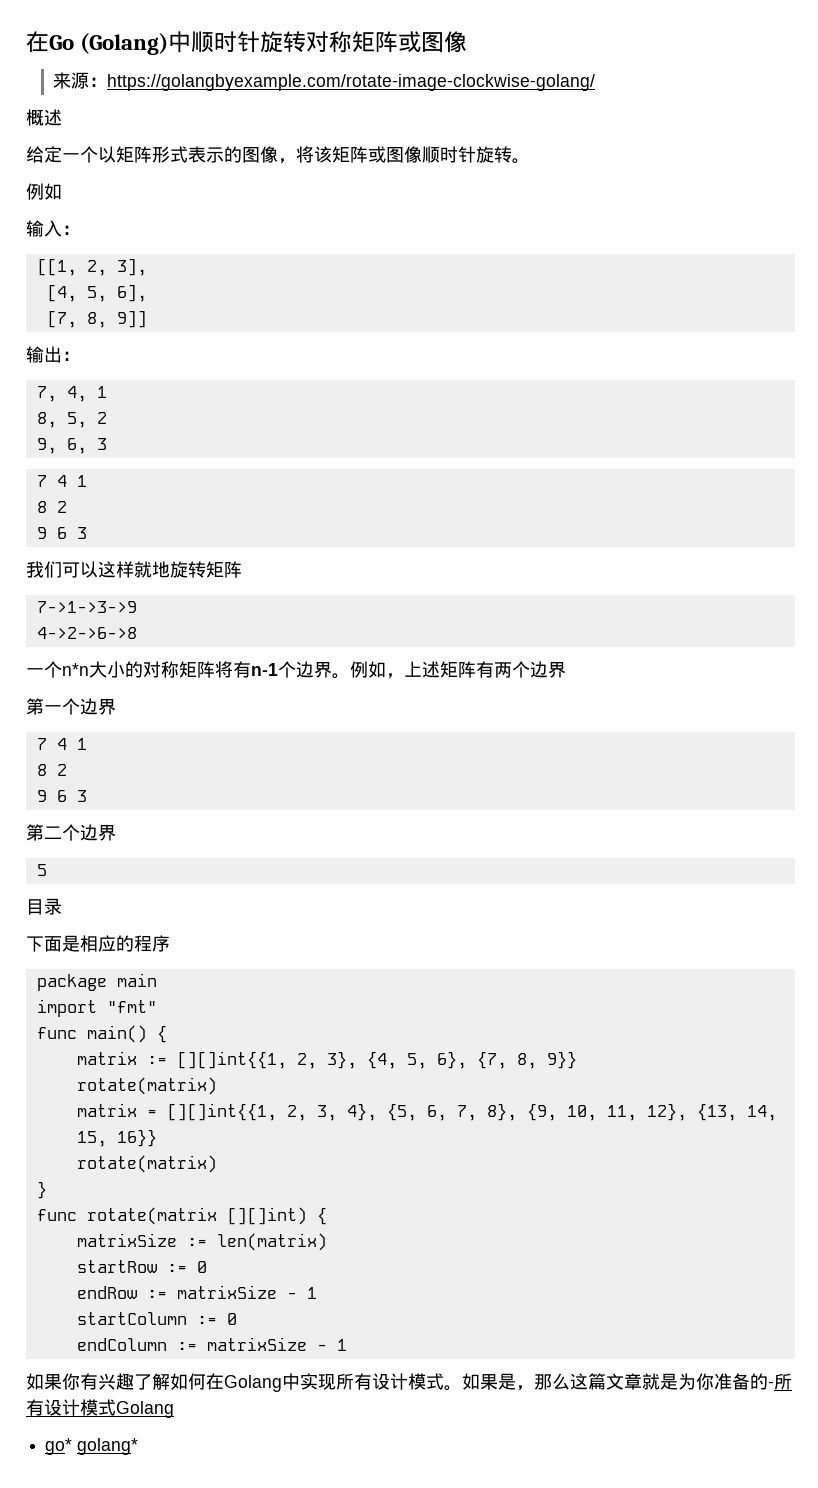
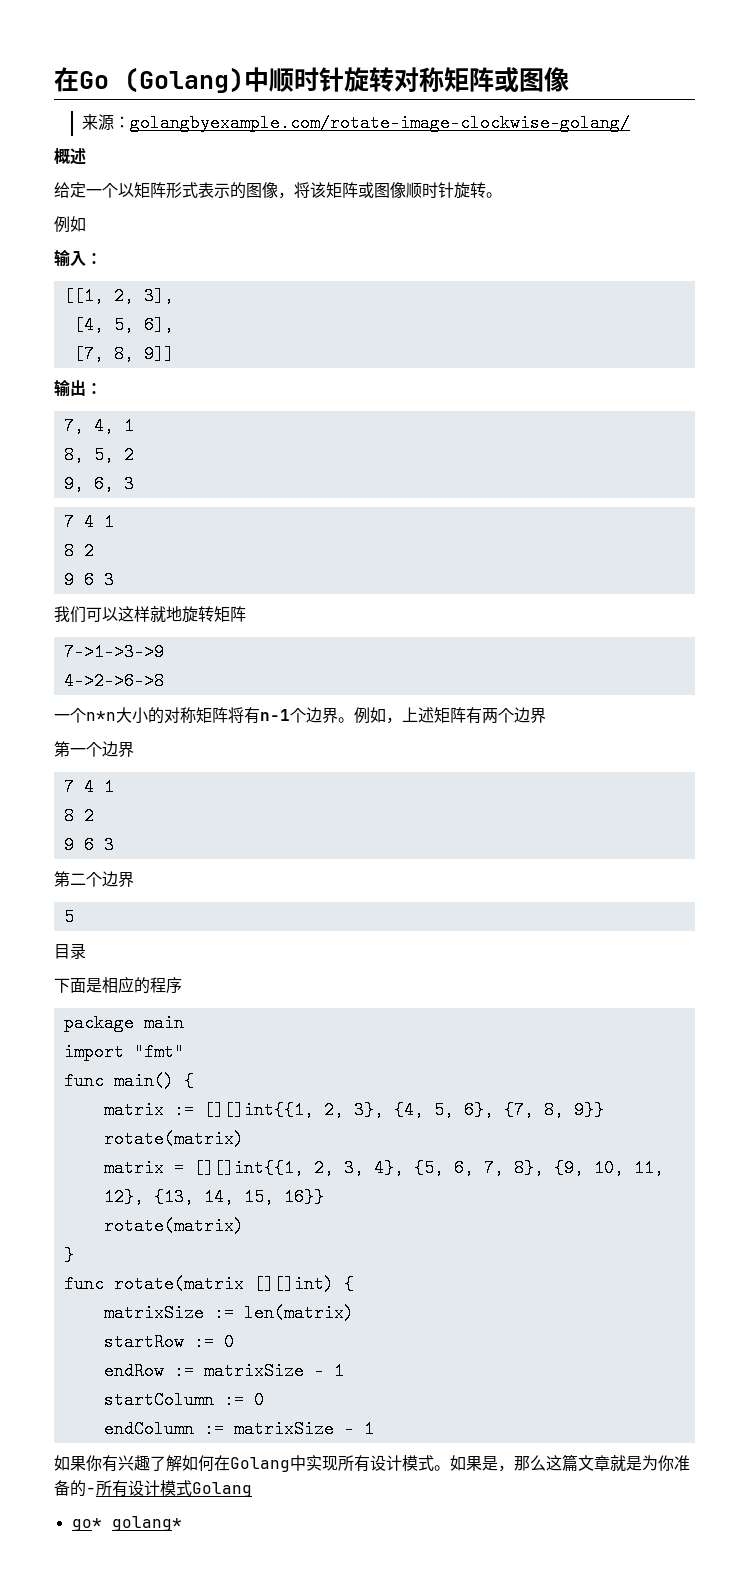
[107,74,596,91] https://golangbyexample.com/rotate-image-clockwise-golang/ -> [130,114,631,132] golangbyexample.com/rotate-image-clockwise-golang/

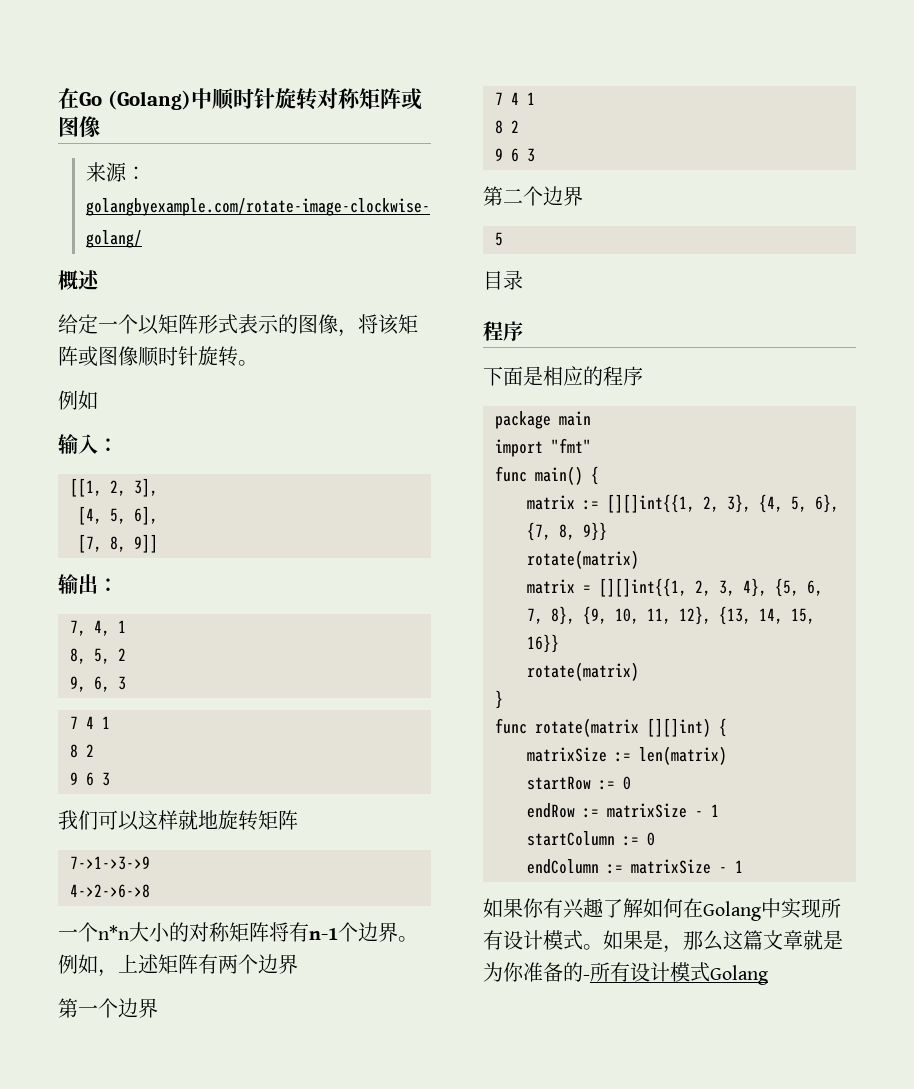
(86, 951) none -> [483,321,523,341] // 程序
[71,1516,182,1531] // go* golang* -> (768, 975) none

